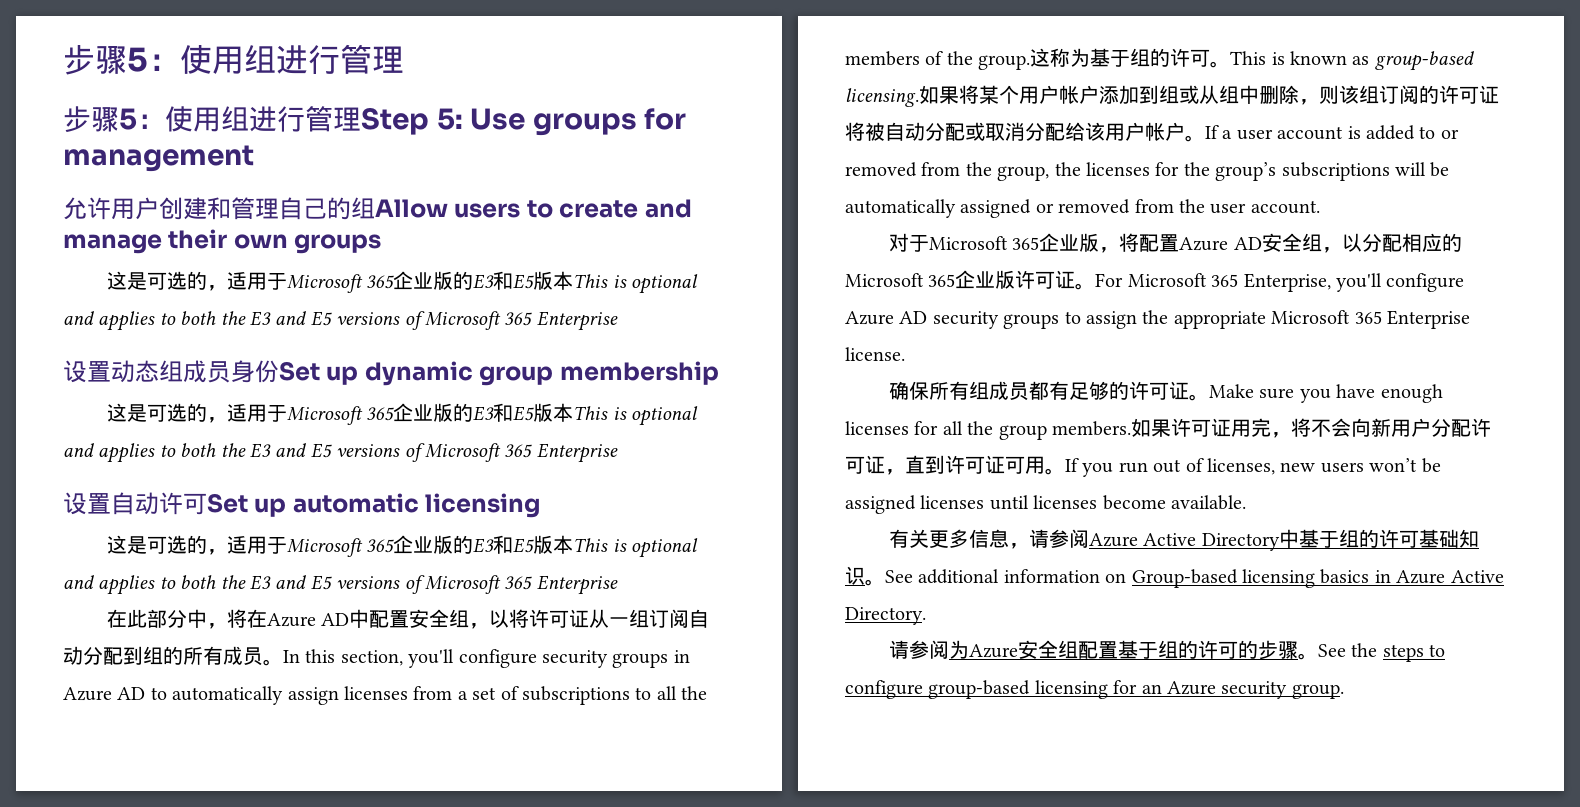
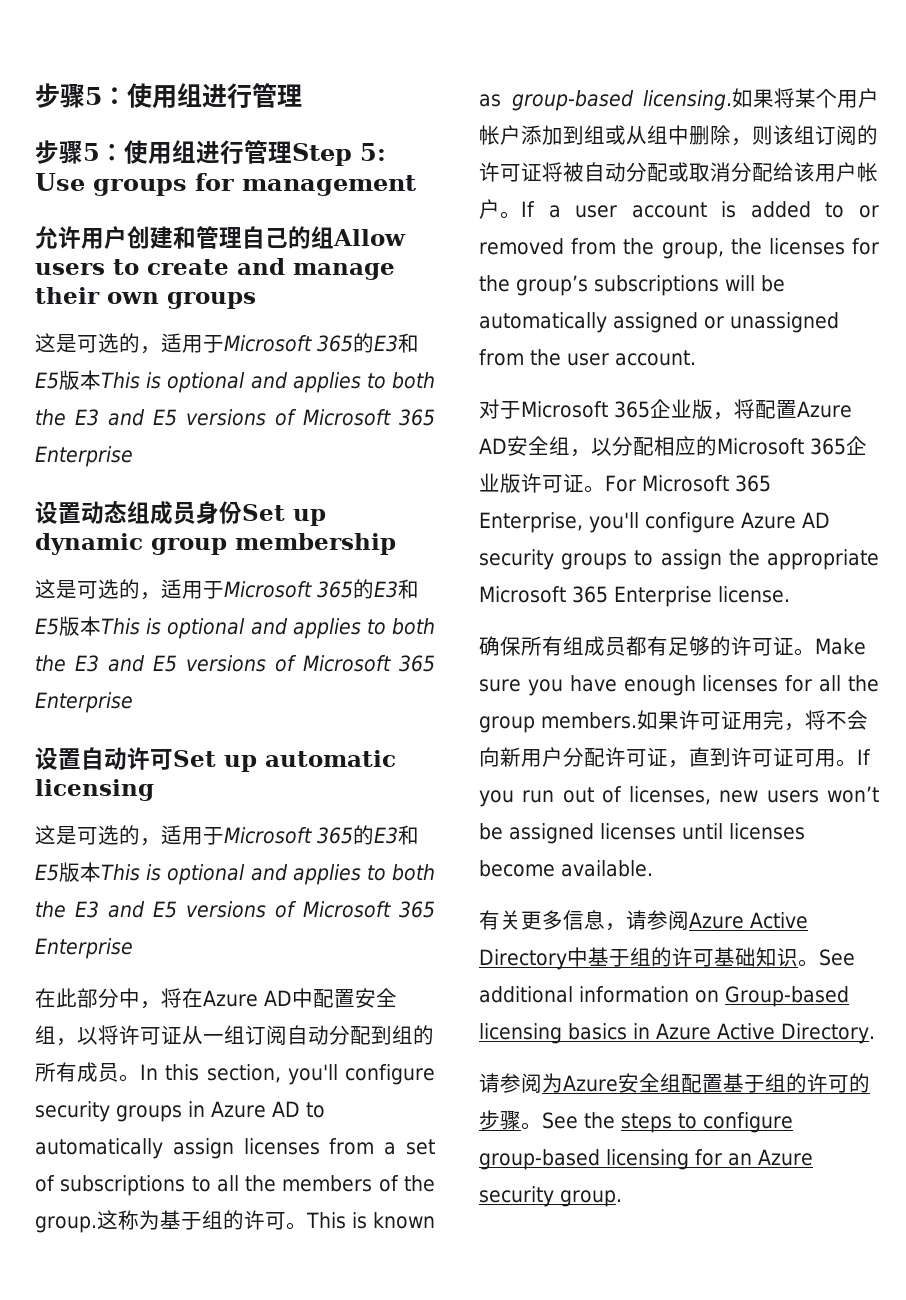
[393,271,454,290] 企业版 -> (353, 343) none
[393,403,454,422] 企业版 -> (353, 589) none
[393,535,454,554] 企业版 -> (353, 835) none
[1058,199,1131,214] removed -> [730,312,839,333] unassigned

